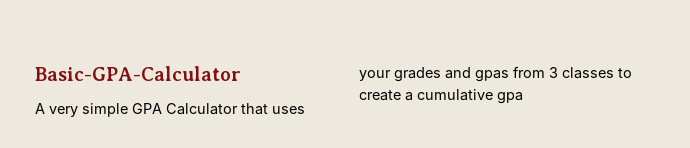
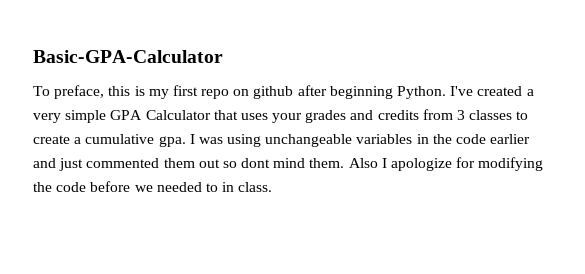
[35,103,45,114] A -> [33,85,534,99] To preface, this is my first repo on github after beginning Python. I've created a
[475,70,509,82] gpas -> [377,110,419,120] credits
[497,92,523,104] gpa -> [158,134,531,147] [33,157,544,171] [33,181,273,192] gpa. I was using unchangeable variables in the code earlier and just commented them out so dont mind them. Also I apologize for modifying the code before we needed to in class.

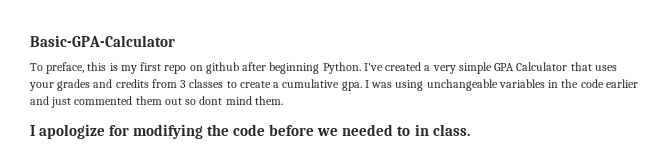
[348,158,378,168] Also -> (283, 100) //

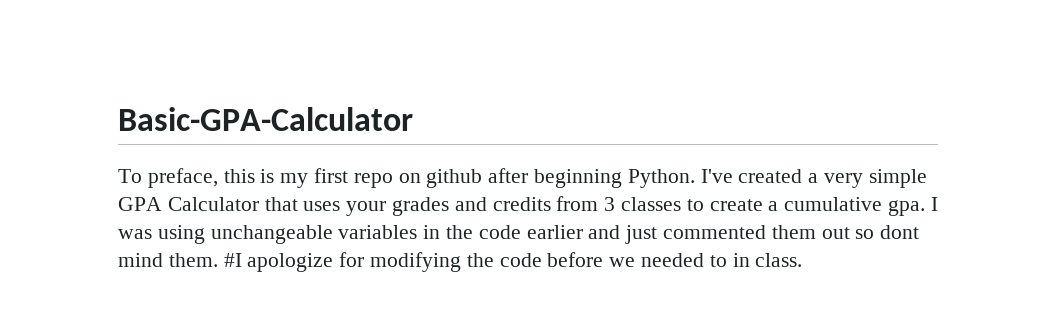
[30,125,35,136] // I -> [223,253,242,267] #I

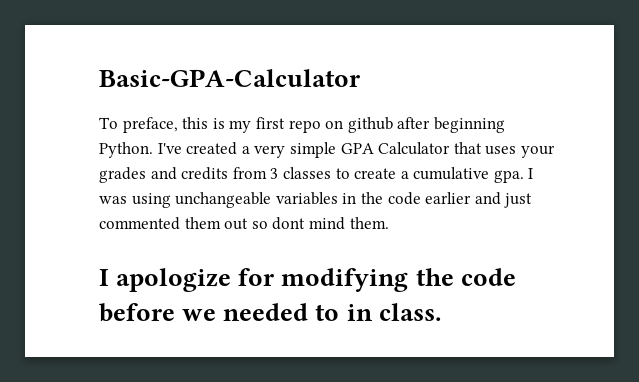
[223,253,242,267] #I -> [99,269,109,286] // I

